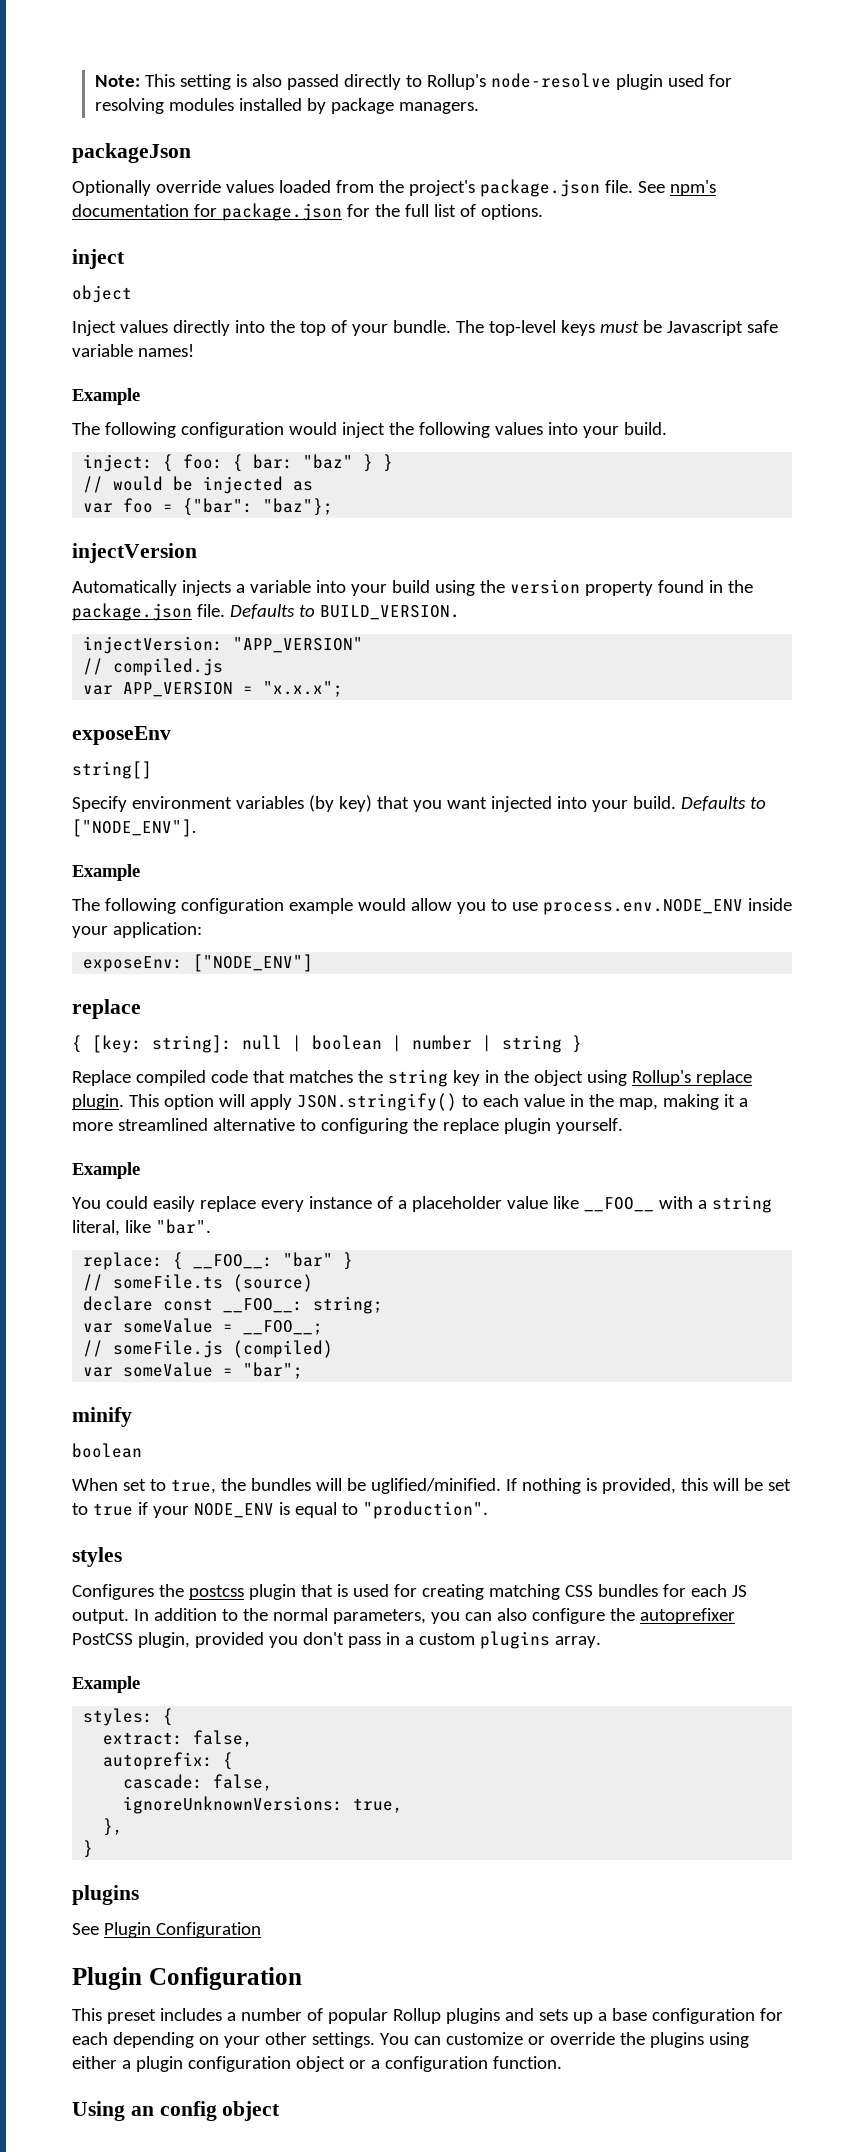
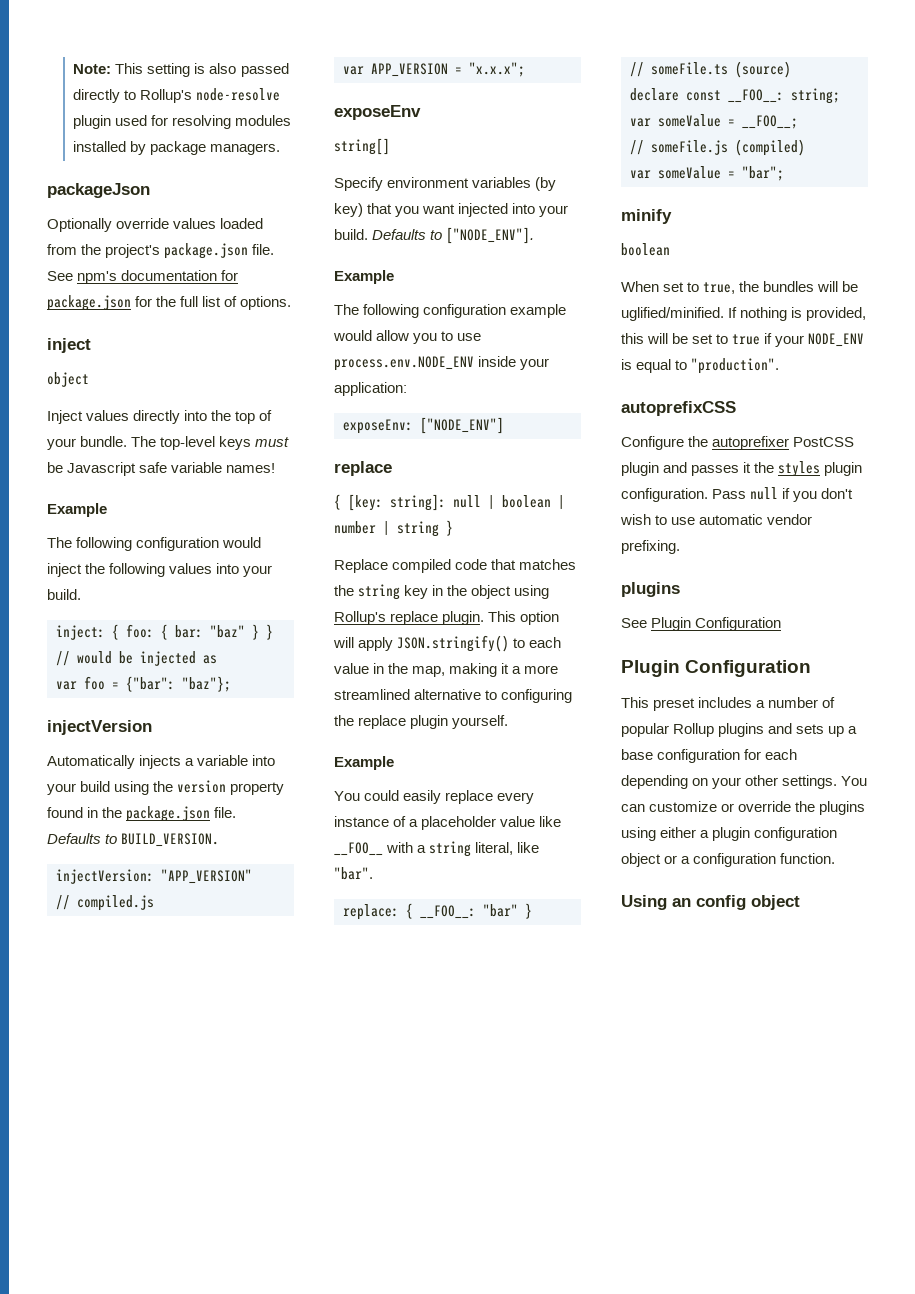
[72,1547,122,1567] [72,1584,747,1600] [72,1608,735,1624] [72,1631,601,1649] [72,1676,140,1693] [83,1708,174,1726] [103,1730,254,1747] [103,1752,234,1770] [123,1774,274,1791] [123,1796,404,1814] [103,1818,124,1836] [83,1840,94,1858] styles // Configures the postcss plugin that is used for creating matching CSS bundles for each JS output. In addition to the normal parameters, you can also configure the autoprefixer PostCSS plugin, provided you don't pass in a custom plugins array. // Example // styles: { // extract: false, // autoprefix: { // cascade: false, // ignoreUnknownVersions: true, // }, // } -> [621,401,736,416] [621,436,855,450] [621,461,863,477] [621,487,854,502] [620,514,813,525] [621,540,680,554] autoprefixCSS // Configure the autoprefixer PostCSS plugin and passes it the styles plugin configuration. Pass null if you don't wish to use automatic vendor prefixing.

